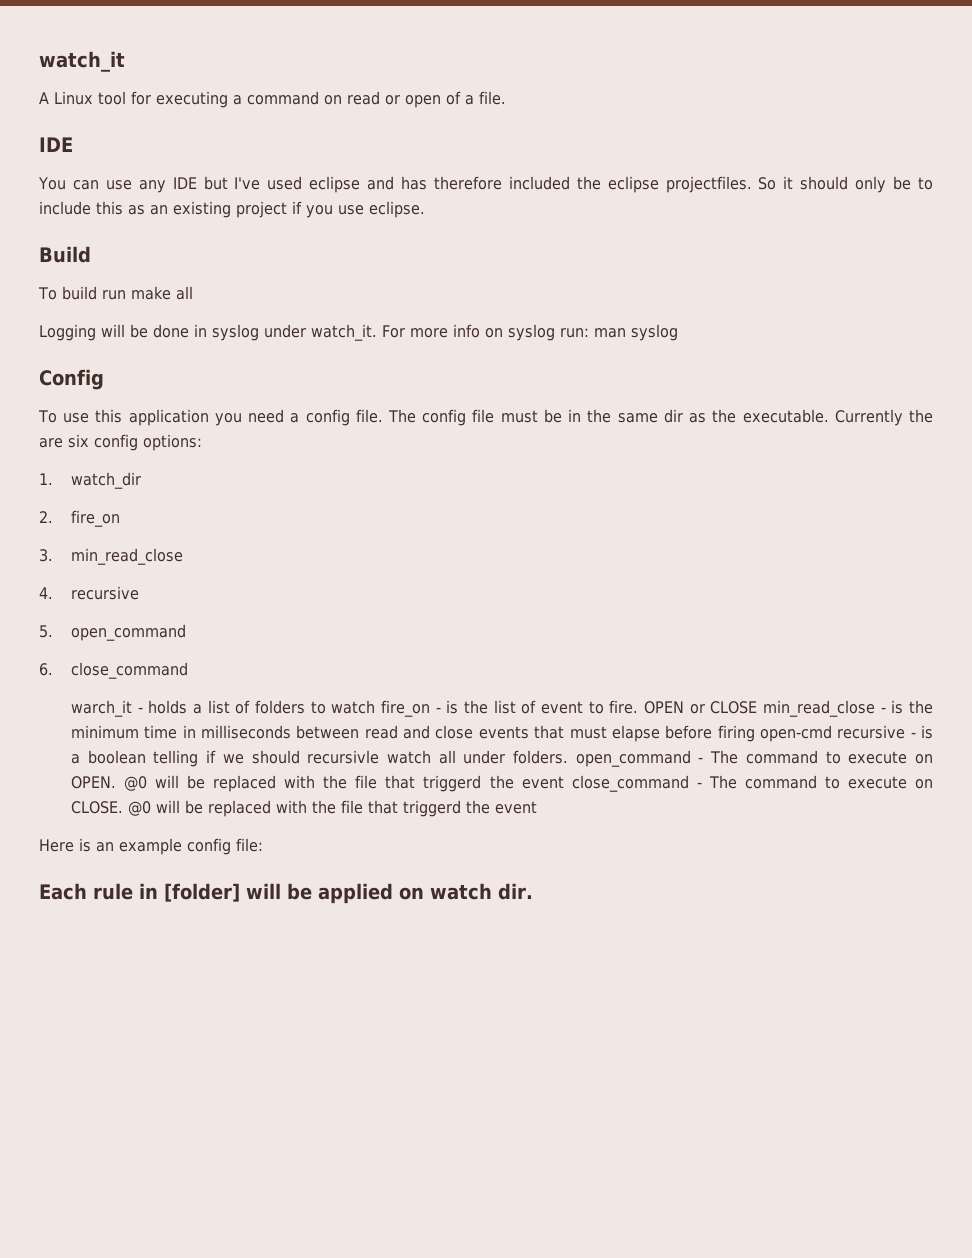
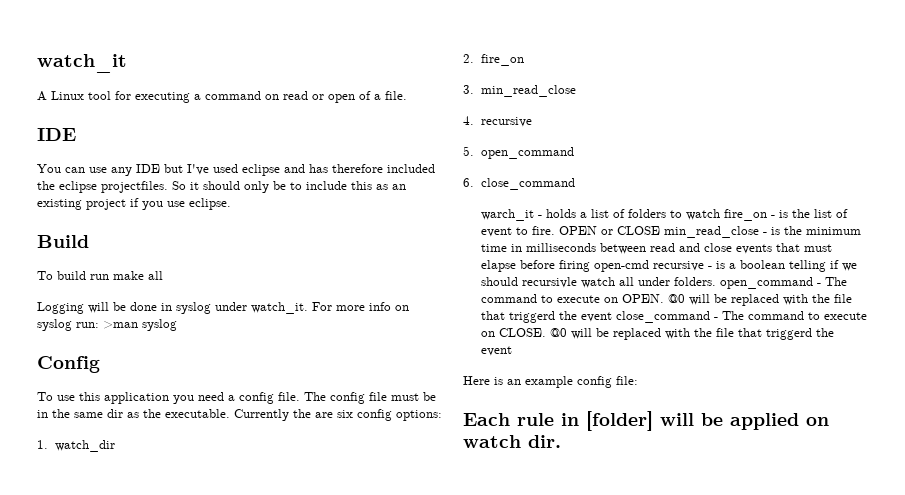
[594,328,626,338] man -> [103,321,138,329] >man

